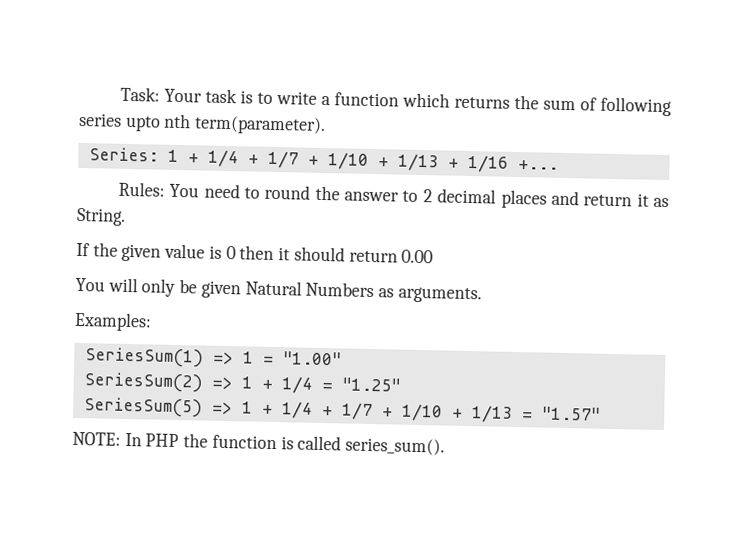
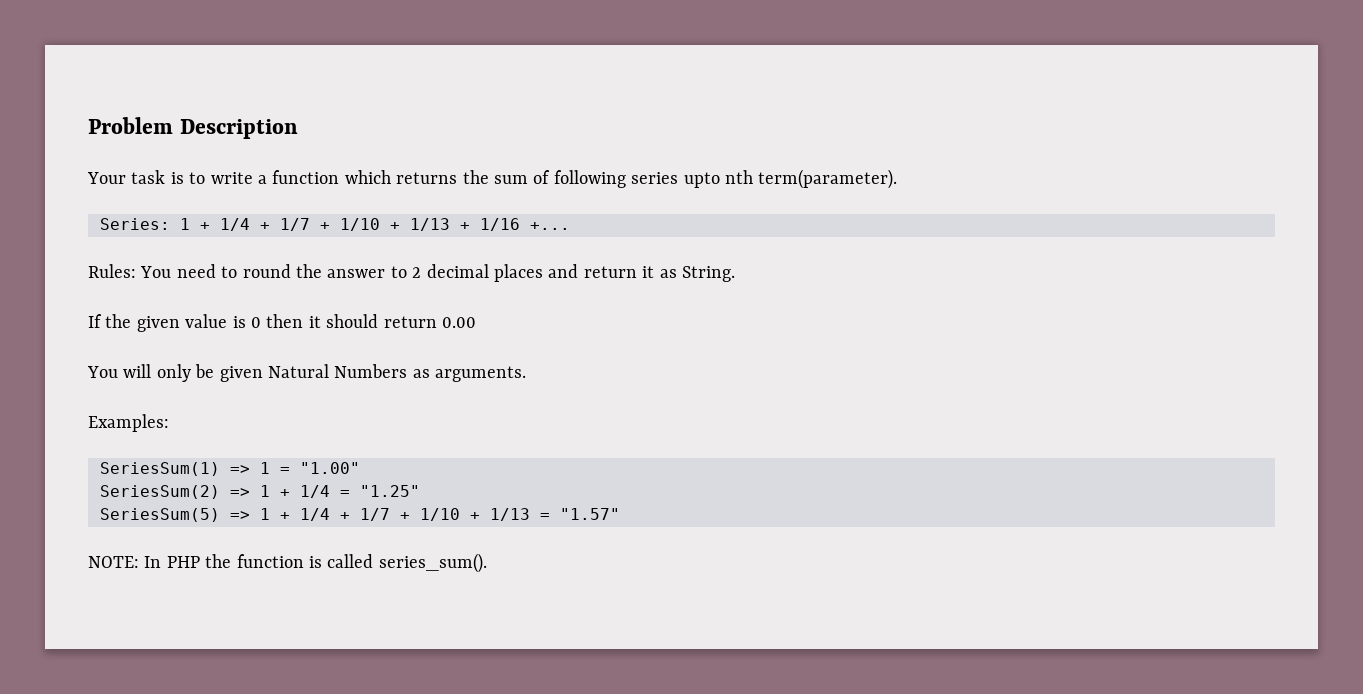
[119,86,160,102] Task: -> [88,117,298,139] Problem Description //

